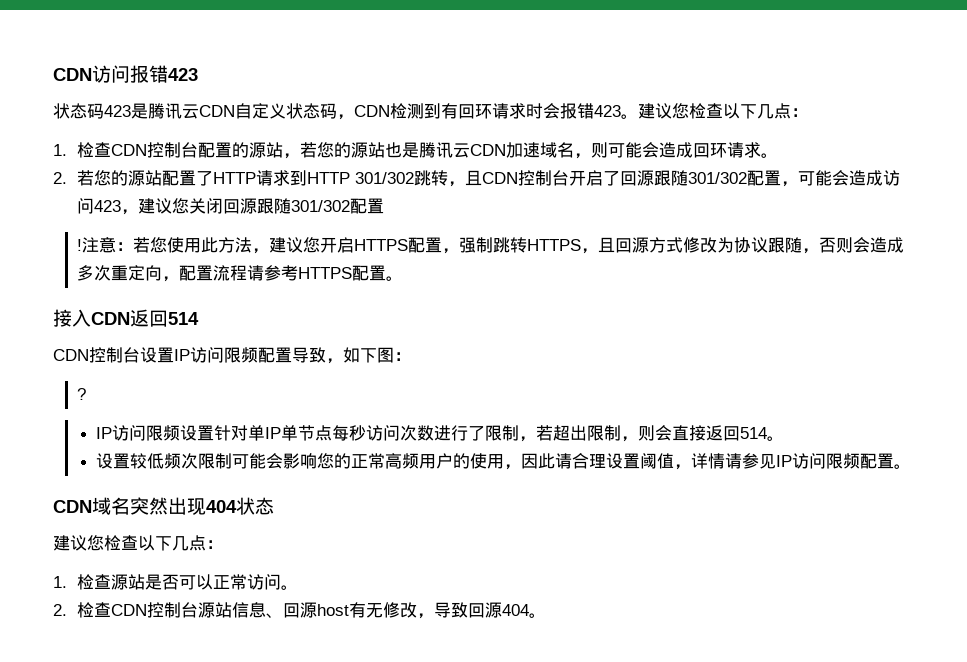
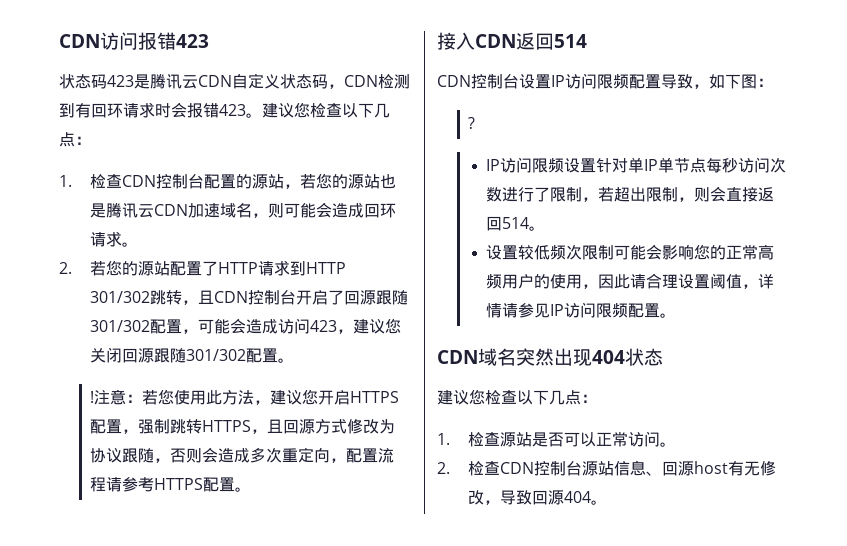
(385, 206) none -> [278,358,295,363] 。

